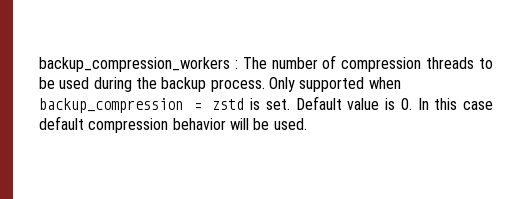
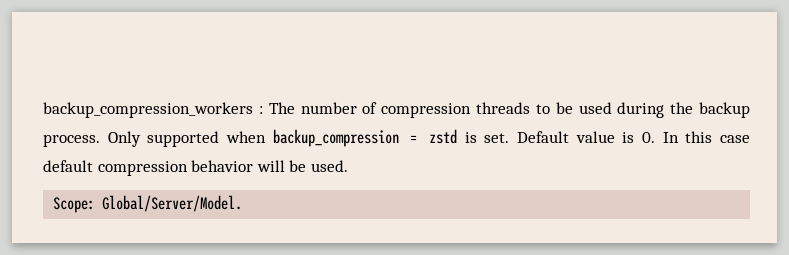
(307, 124) none -> [53,195,243,213] // Scope: Global/Server/Model.

